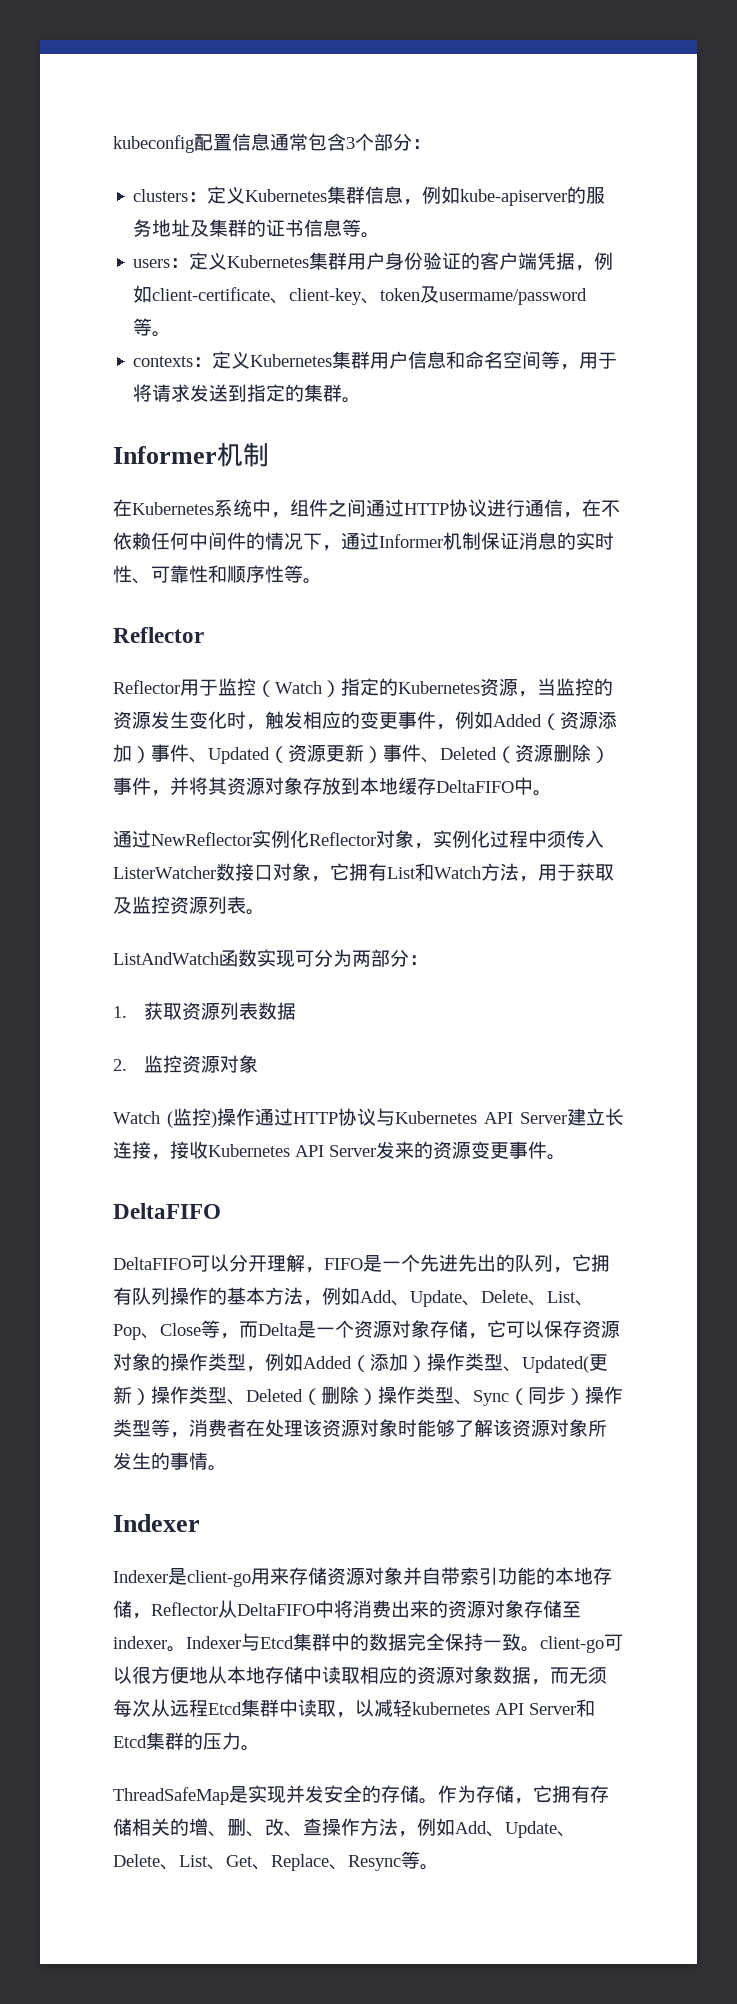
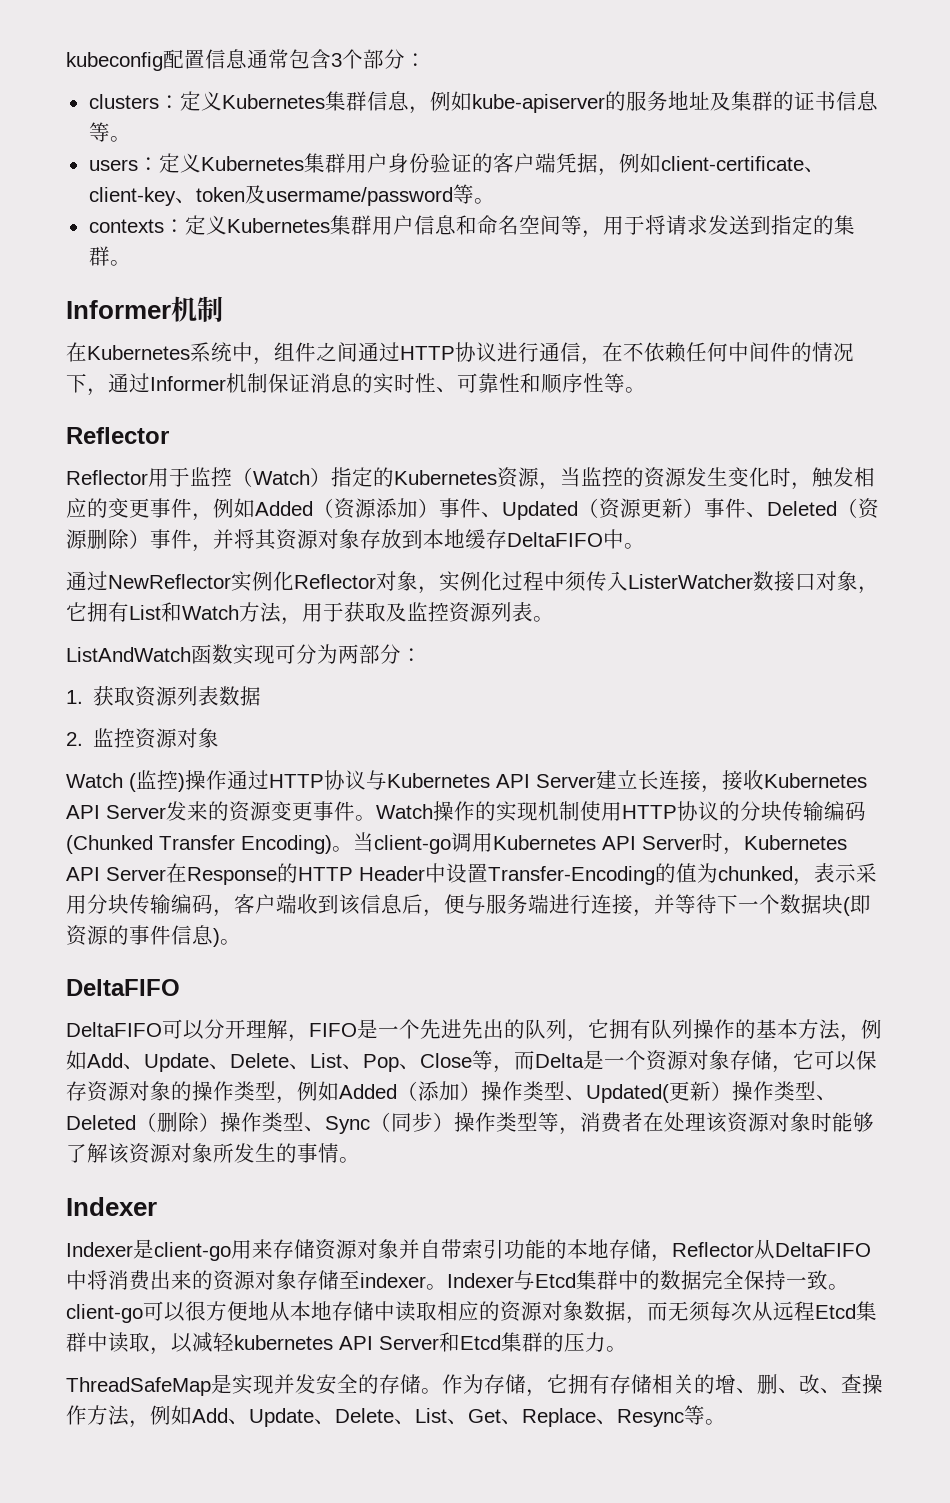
(566, 1157) none -> [376,801,866,822] [66,832,847,855] [66,863,877,886] [66,894,871,917] [66,925,241,947] Watch操作的实现机制使用HTTP协议的分块传输编码(Chunked Transfer Encoding)。当client-go调用Kubernetes API Server时，Kubernetes API Server在Response的HTTP Header中设置Transfer-Encoding的值为chunked，表示采用分块传输编码，客户端收到该信息后，便与服务端进行连接，并等待下一个数据块(即资源的事件信息)。

